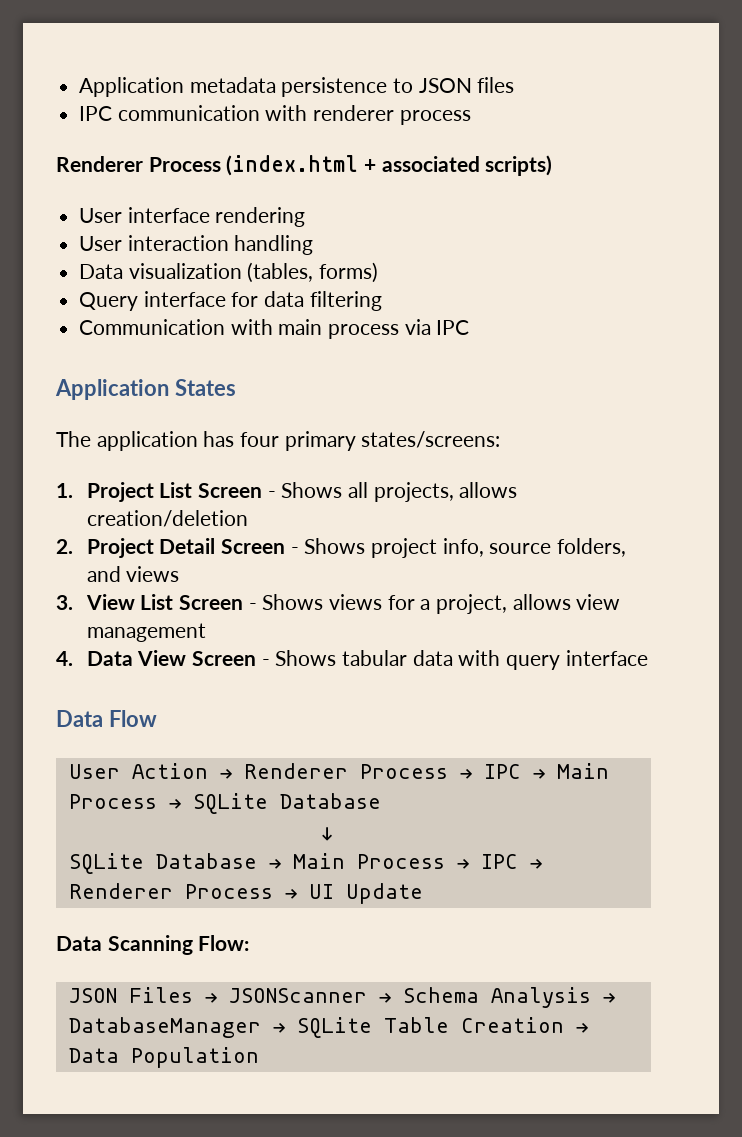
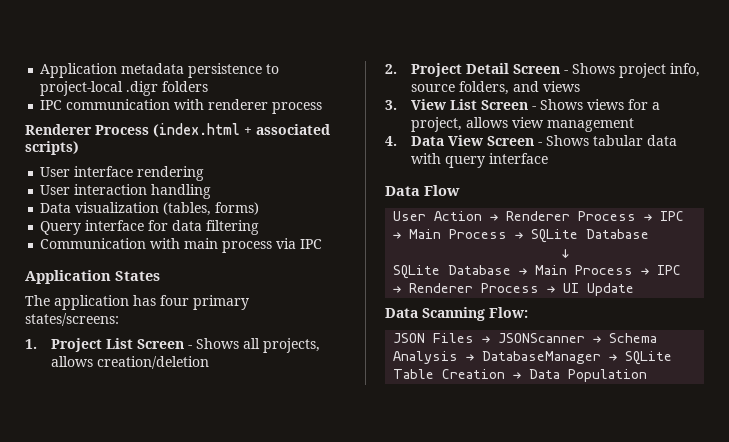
[418,77,515,93] JSON files -> [40,81,209,96] project-local .digr folders

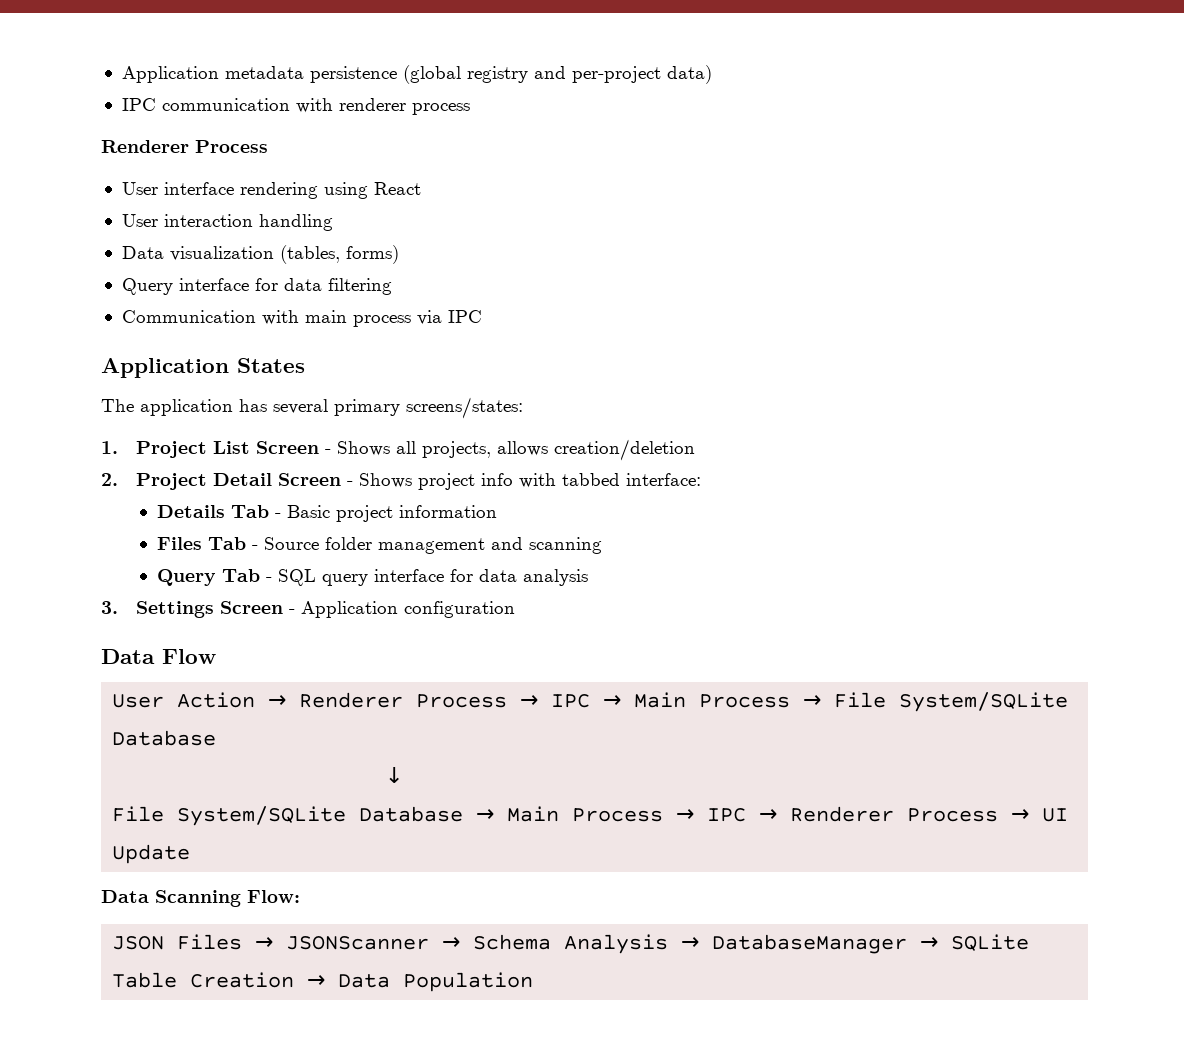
[266,64,280,74] [40,81,209,96] to project-local .digr folders -> [402,65,712,84] (global registry and per-project data)
[153,123,330,137] [25,141,79,155] (index.html + associated scripts) -> (268, 146) none
(205, 173) none -> [323,182,421,199] using React
[160,295,249,310] [25,313,119,326] four primary states/screens: -> [273,397,523,419] several primary screens/states:
[669,63,700,77] [410,81,580,95] [385,99,660,110] [410,117,634,132] [385,135,677,146] [410,153,548,168] info, source folders, and views // 3. View List Screen - Shows views for a project, allows view management // 4. Data View Screen - Shows tabular data with query interface -> [481,473,702,488] [156,505,497,522] [156,537,602,554] [156,569,588,586] [101,601,516,618] info with tabbed interface: // Details Tab - Basic project information // Files Tab - Source folder management and scanning // Query Tab - SQL query interface for data analysis // 3. Settings Screen - Application configuration
[531,229,579,243] SQLite -> [834,692,1069,712] File System/SQLite
[393,265,441,279] SQLite -> [112,806,347,826] File System/SQLite

